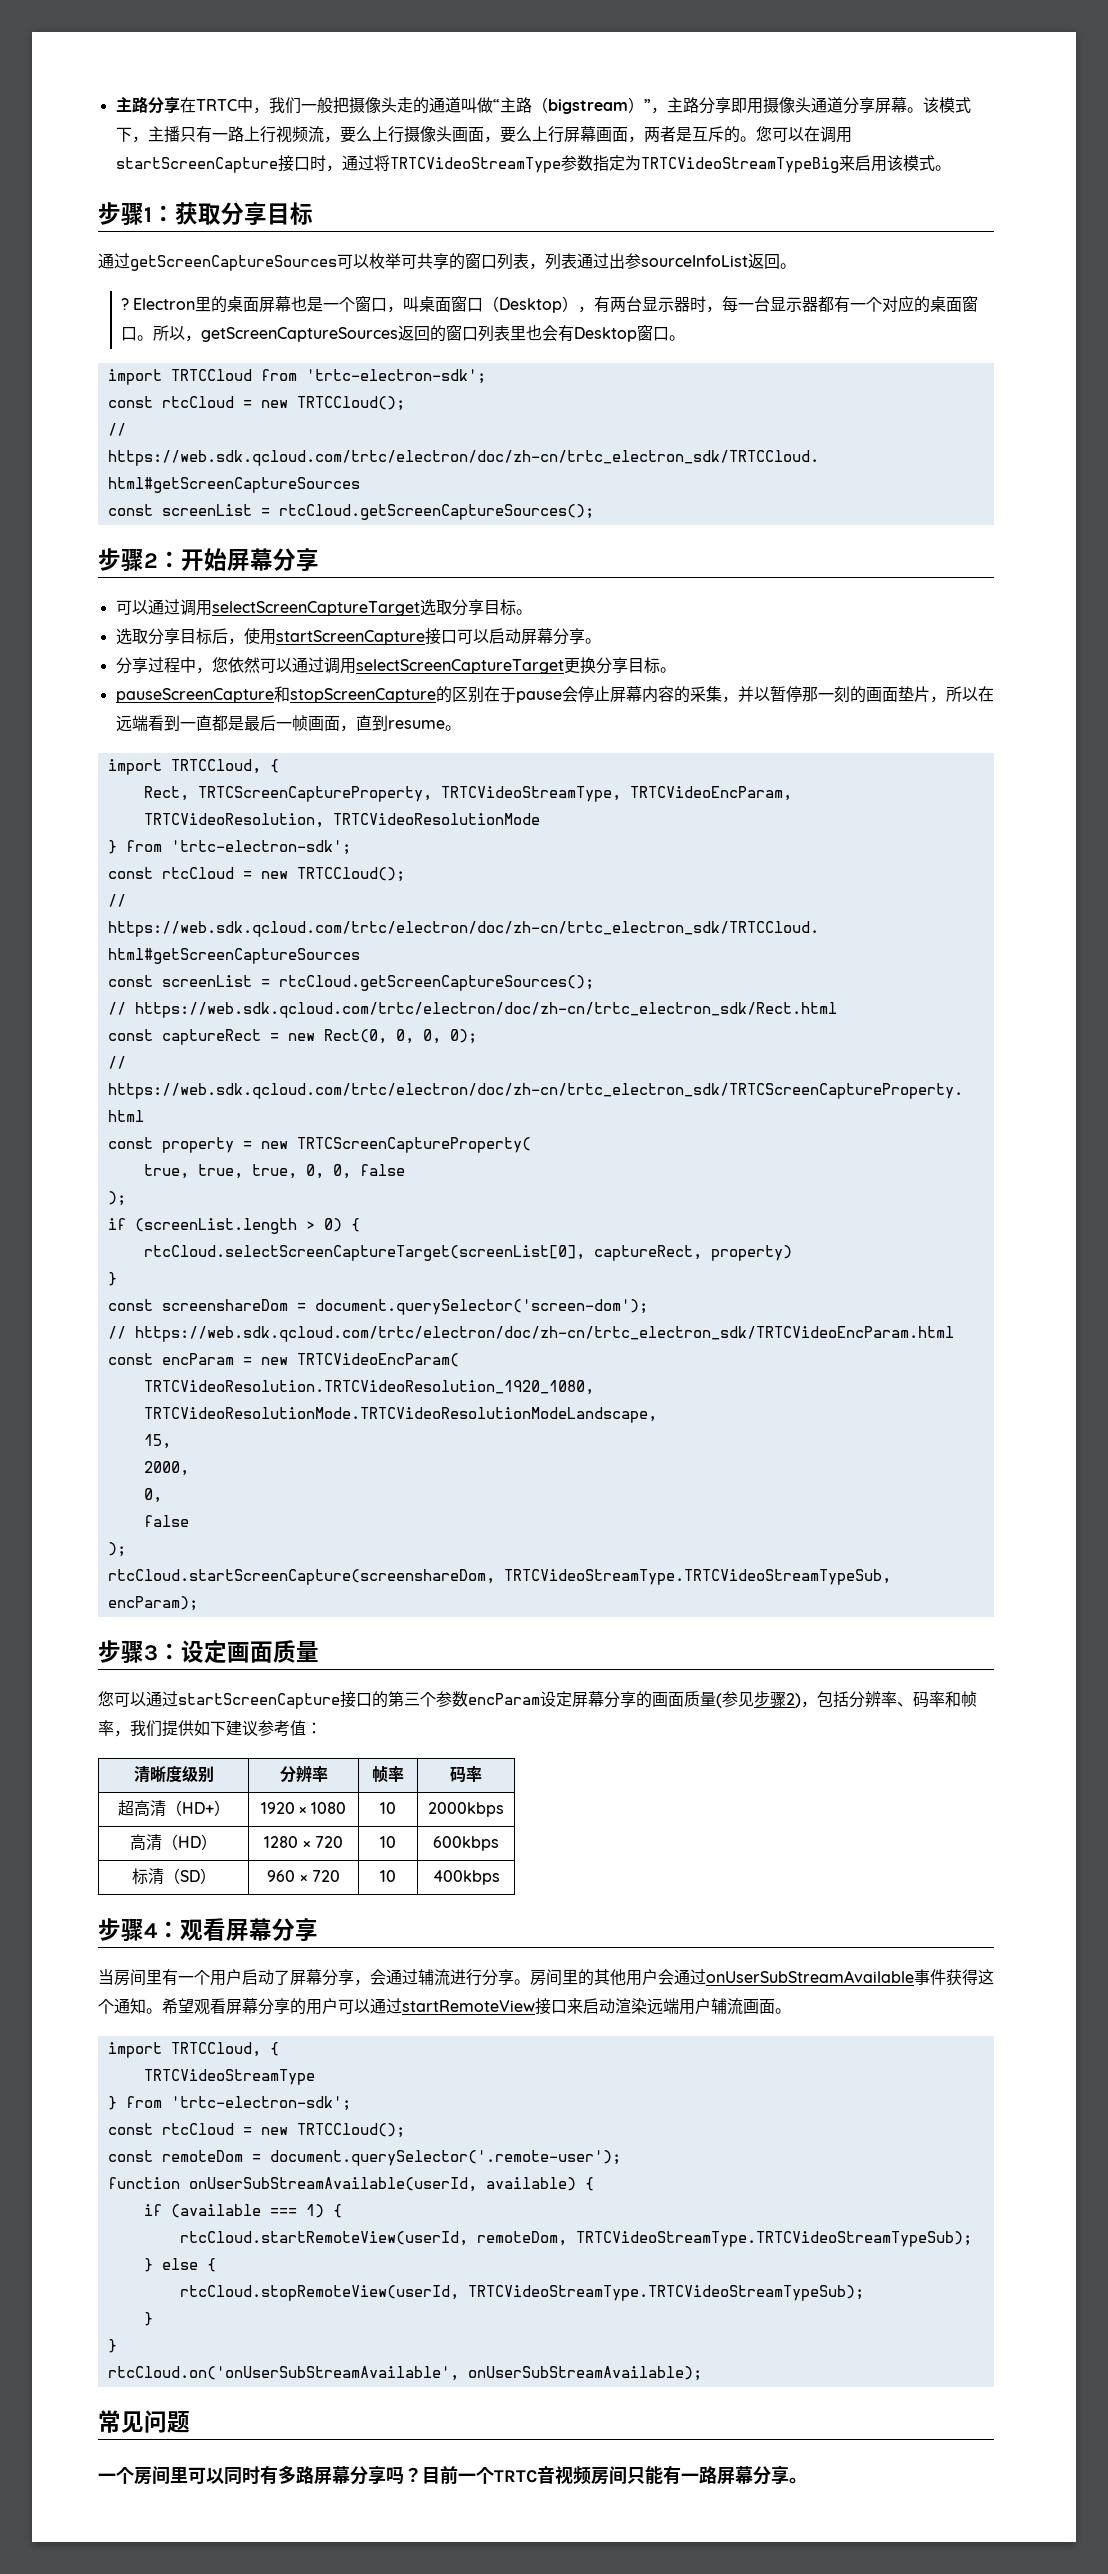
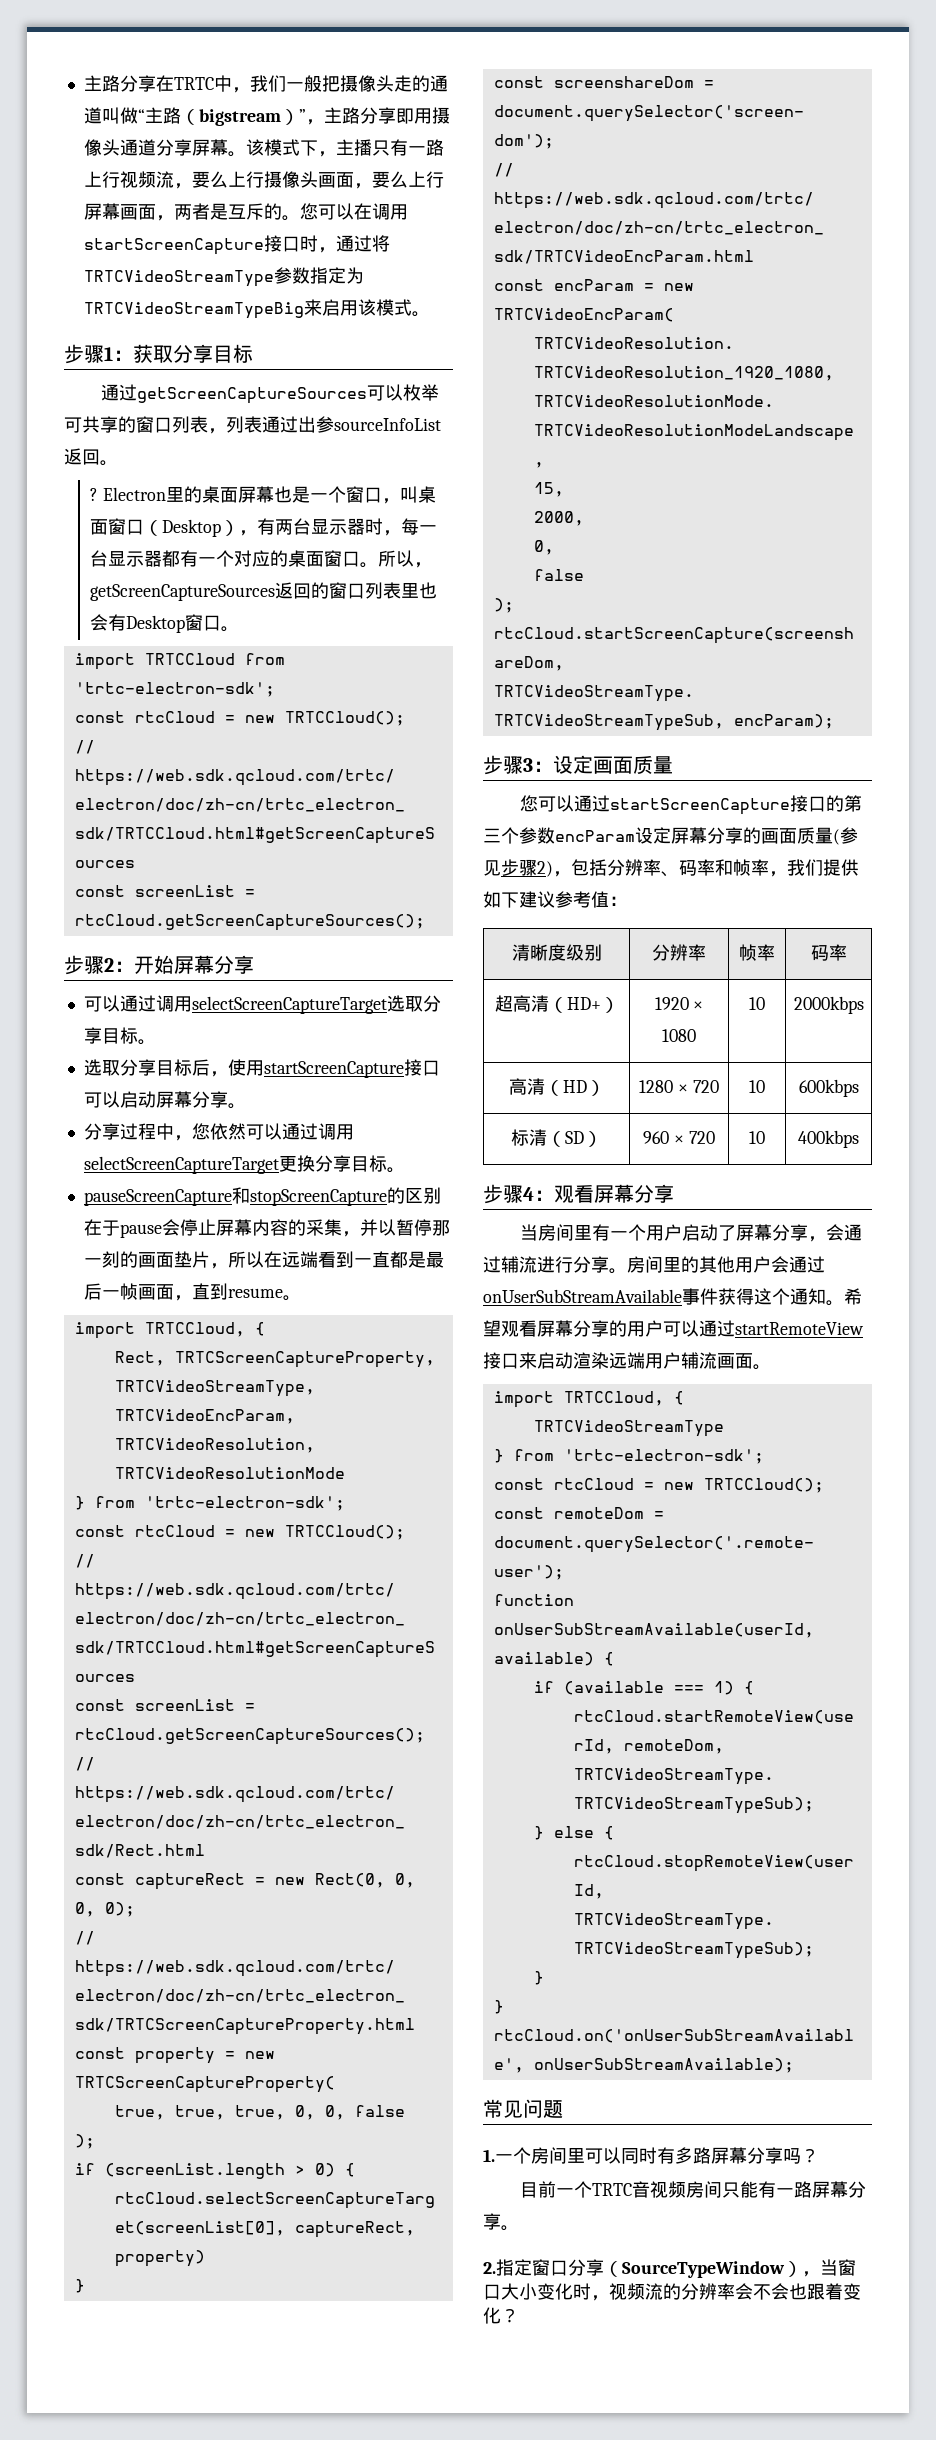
(190, 2422) none -> [483,2149,495,2162] 1.
(422, 2475) none -> (819, 2155) //
(807, 2480) none -> [483,2259,856,2278] [483,2283,861,2301] [483,2307,519,2324] // 2.指定窗口分享（SourceTypeWindow），当窗口大小变化时，视频流的分辨率会不会也跟着变化？

